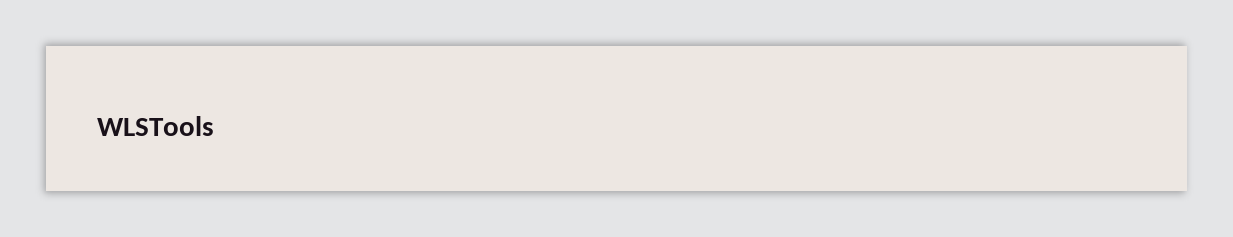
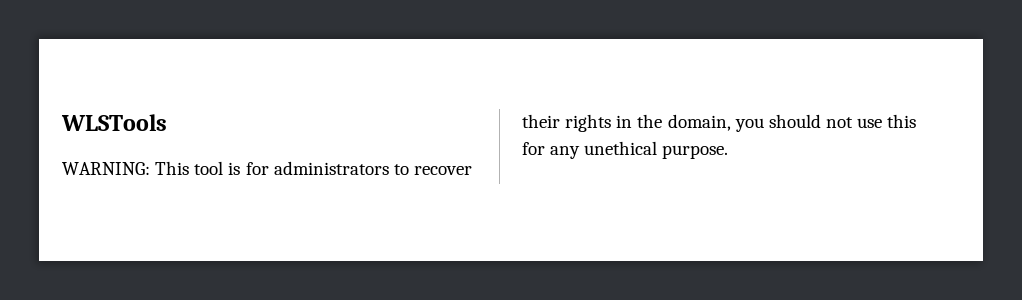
(214, 126) none -> [62,161,472,175] [522,114,917,132] [522,141,729,159] // WARNING: This tool is for administrators to recover their rights in the domain, you should not use this for any unethical purpose.

